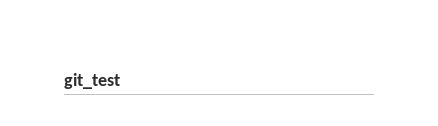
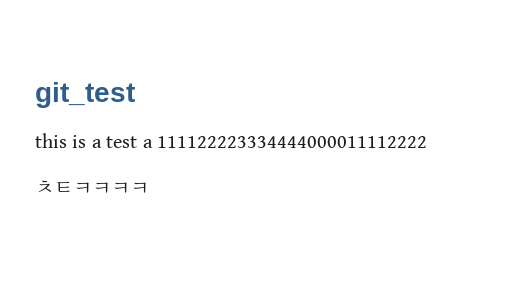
(120, 81) none -> [35,133,427,148] [35,180,149,195] // this is a test a 111122223334444000011112222 // ㅊㅌㅋㅋㅋㅋ

